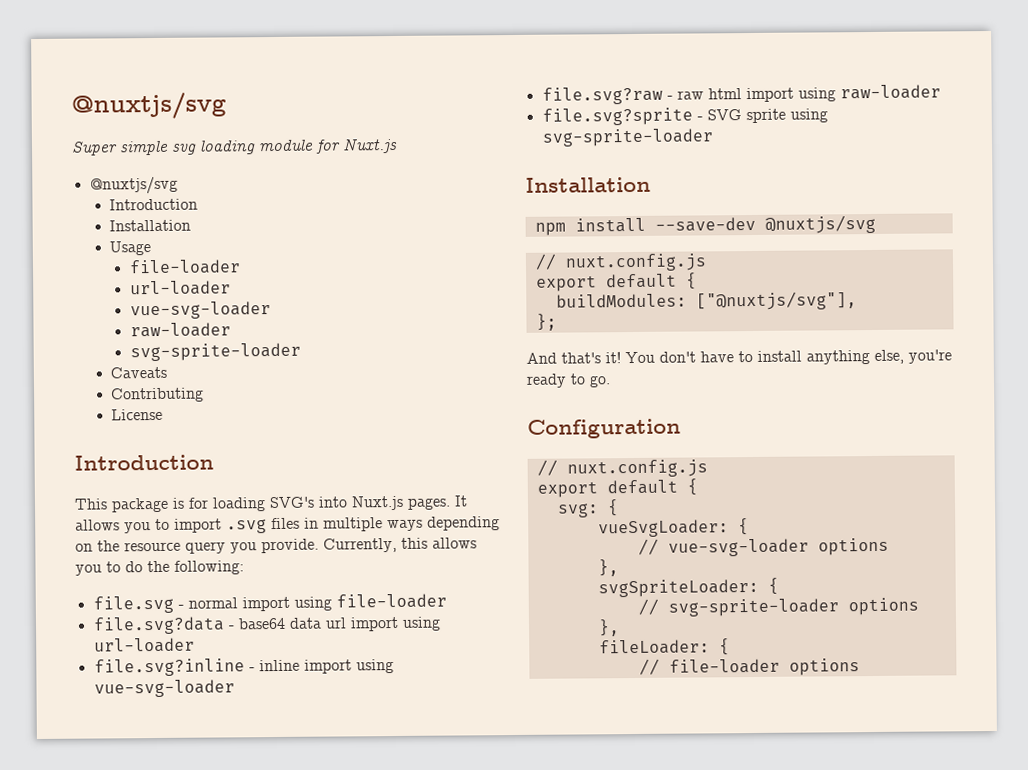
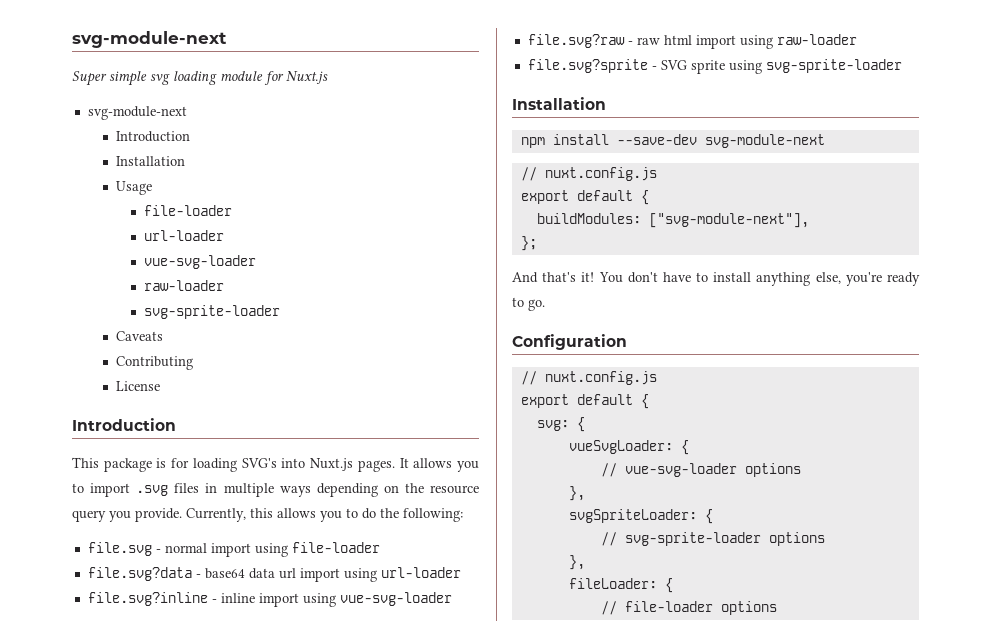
[71,92,226,120] @nuxtjs/svg -> [72,31,227,48] svg-module-next
[89,176,178,195] @nuxtjs/svg -> [87,106,187,120] svg-module-next
[764,214,876,234] @nuxtjs/svg -> [704,134,825,148] svg-module-next
[695,291,857,311] ["@nuxtjs/svg"], -> [648,213,809,228] ["svg-module-next"],

